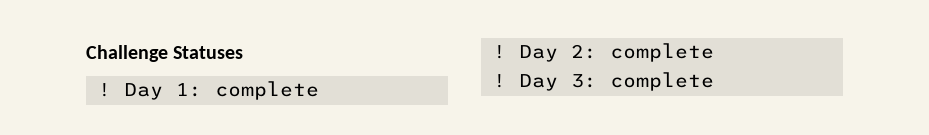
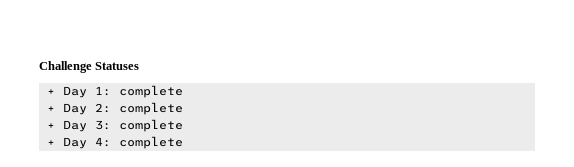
[98,83,111,97] ! -> [46,89,55,95] +
[493,45,506,59] ! -> [46,106,55,112] +
[493,74,506,88] ! -> [46,123,55,129] +
(714, 81) none -> [46,136,183,149] // + Day 4: complete

